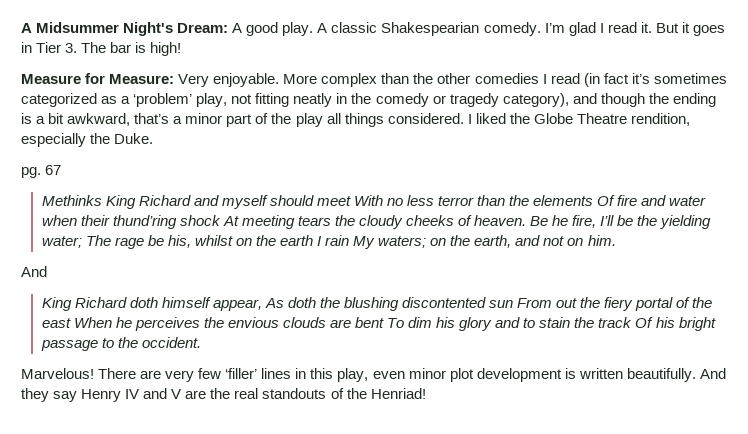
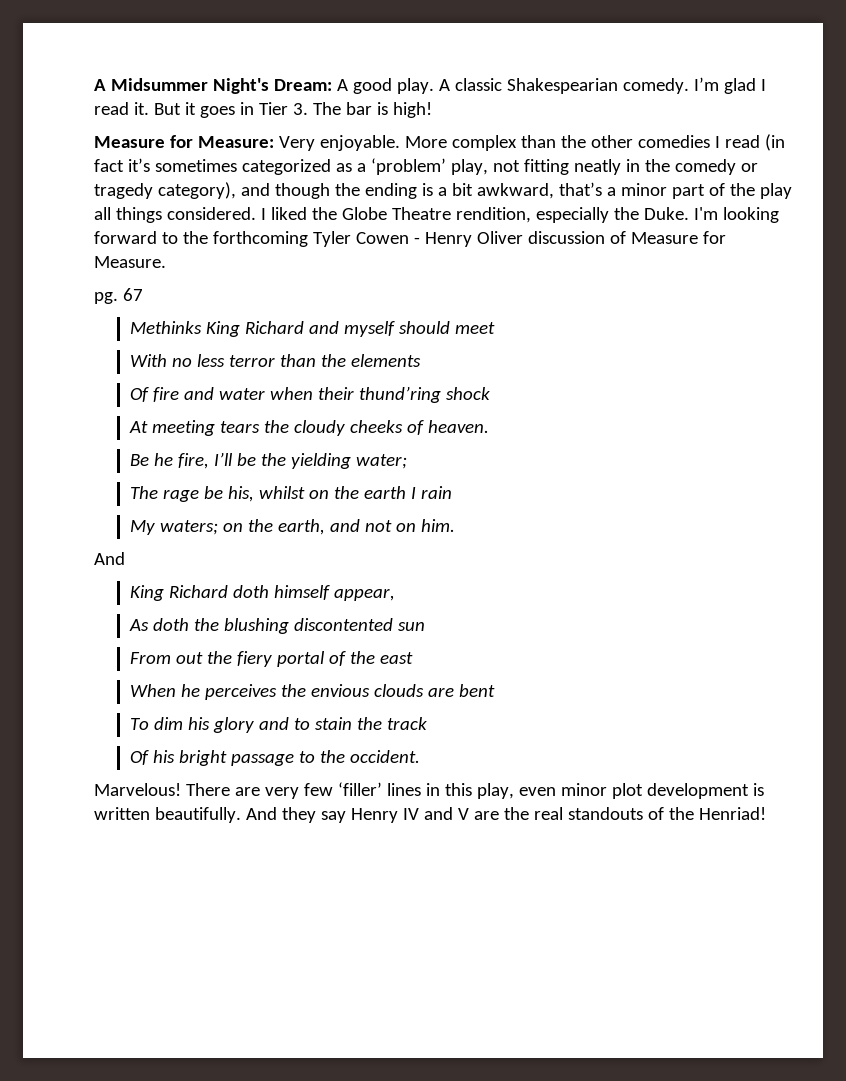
(154, 138) none -> [693,207,779,223] [94,231,726,247] [94,256,166,268] I'm looking forward to the forthcoming Tyler Cowen - Henry Oliver discussion of Measure for Measure.
(351, 201) none -> (495, 328) //
(594, 200) none -> (421, 360) //
(221, 220) none -> (490, 393) //
(527, 220) none -> (489, 426) //
(82, 242) none -> (407, 461) //
(350, 240) none -> (452, 492) //
(262, 305) none -> (395, 594) //
(514, 304) none -> (425, 626) //
(71, 323) none -> (413, 658) //
(384, 322) none -> (495, 690) //
(633, 322) none -> (427, 723) //

